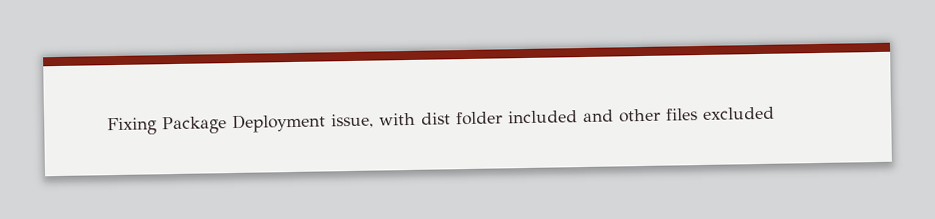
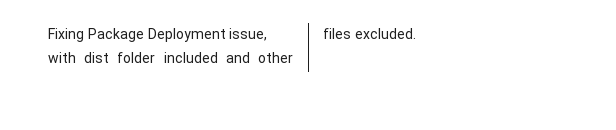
[703,106,775,120] excluded -> [354,28,416,39] excluded.

